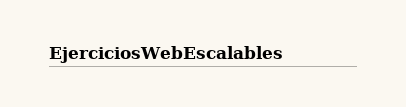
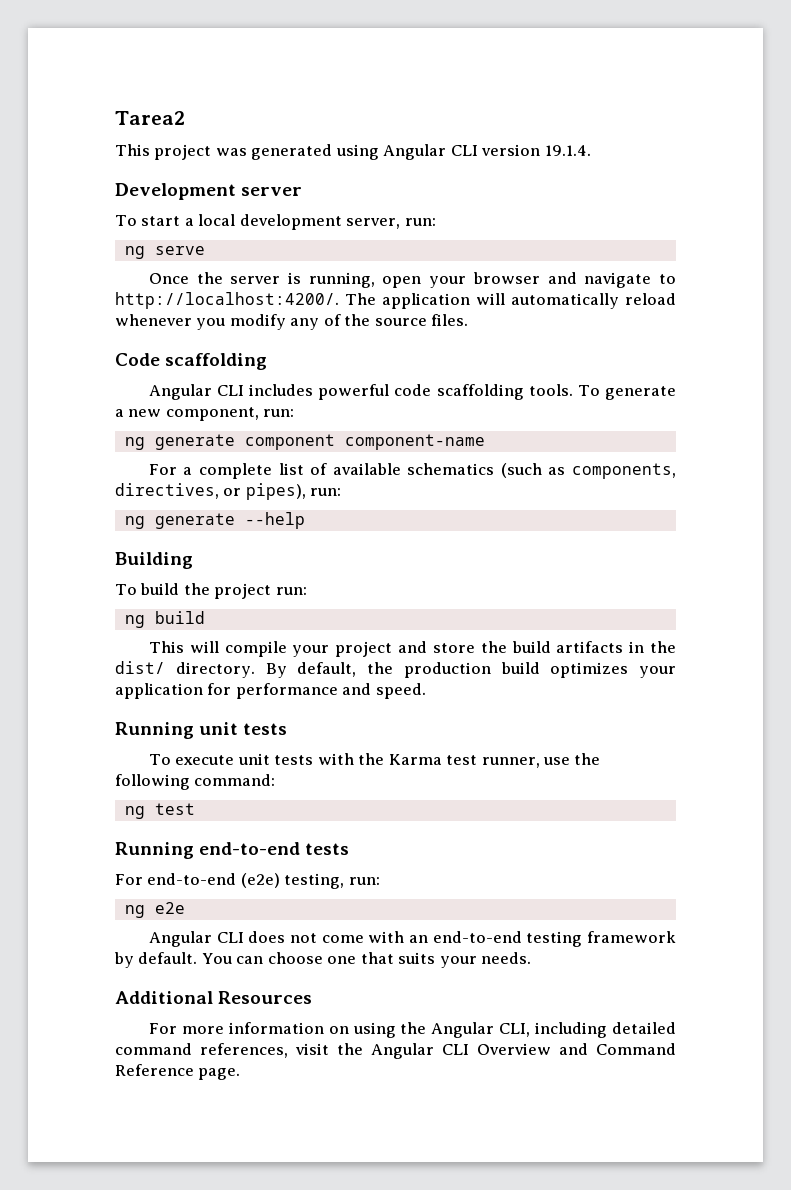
[49,46,283,63] EjerciciosWebEscalables -> [115,111,185,125] [115,144,591,160] [115,183,303,200] [115,214,436,230] [124,246,205,259] [148,272,676,288] [115,292,676,309] [115,314,469,330] [115,353,268,370] [148,384,676,400] [115,407,295,421] [124,434,485,450] [148,463,676,479] [115,483,342,500] [124,512,305,529] [115,552,193,569] [115,583,307,599] [124,611,205,628] [148,641,676,657] [115,661,676,678] [115,683,426,699] [115,722,288,739] [148,753,601,768] [115,774,276,790] [124,803,195,819] [115,842,350,859] [115,873,380,889] [124,902,185,918] [148,931,676,947] [114,952,532,968] [115,991,313,1004] [148,1022,676,1038] [115,1043,676,1059] [115,1064,241,1080] Tarea2 // This project was generated using Angular CLI version 19.1.4. // Development server // To start a local development server, run: // ng serve // Once the server is running, open your browser and navigate to http://localhost:4200/. The application will automatically reload whenever you modify any of the source files. // Code scaffolding // Angular CLI includes powerful code scaffolding tools. To generate a new component, run: // ng generate component component-name // For a complete list of available schematics (such as components, directives, or pipes), run: // ng generate --help // Building // To build the project run: // ng build // This will compile your project and store the build artifacts in the dist/ directory. By default, the production build optimizes your application for performance and speed. // Running unit tests // To execute unit tests with the Karma test runner, use the following command: // ng test // Running end-to-end tests // For end-to-end (e2e) testing, run: // ng e2e // Angular CLI does not come with an end-to-end testing framework by default. You can choose one that suits your needs. // Additional Resources // For more information on using the Angular CLI, including detailed command references, visit the Angular CLI Overview and Command Reference page.

